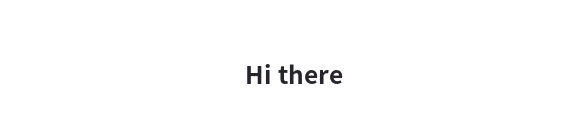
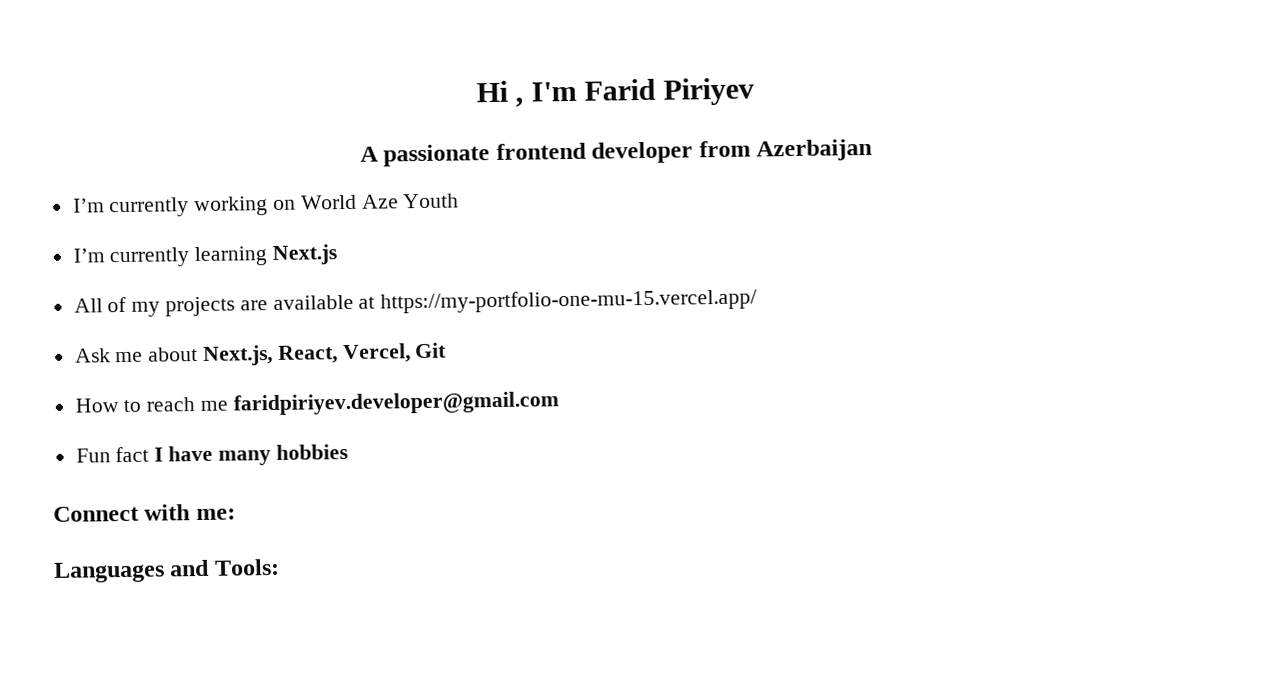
[277,64,343,84] there -> [514,77,755,107] [359,138,873,167] [72,193,460,218] [72,244,338,268] [73,288,758,317] [74,342,448,366] [74,391,559,416] [75,443,348,466] [53,504,236,522] [53,558,280,583] , I'm Farid Piriyev // A passionate frontend developer from Azerbaijan // I’m currently working on World Aze Youth // I’m currently learning Next.js // All of my projects are available at https://my-portfolio-one-mu-15.vercel.app/ // Ask me about Next.js, React, Vercel, Git // How to reach me faridpiriyev.developer@gmail.com // Fun fact I have many hobbies // Connect with me: // Languages and Tools:

